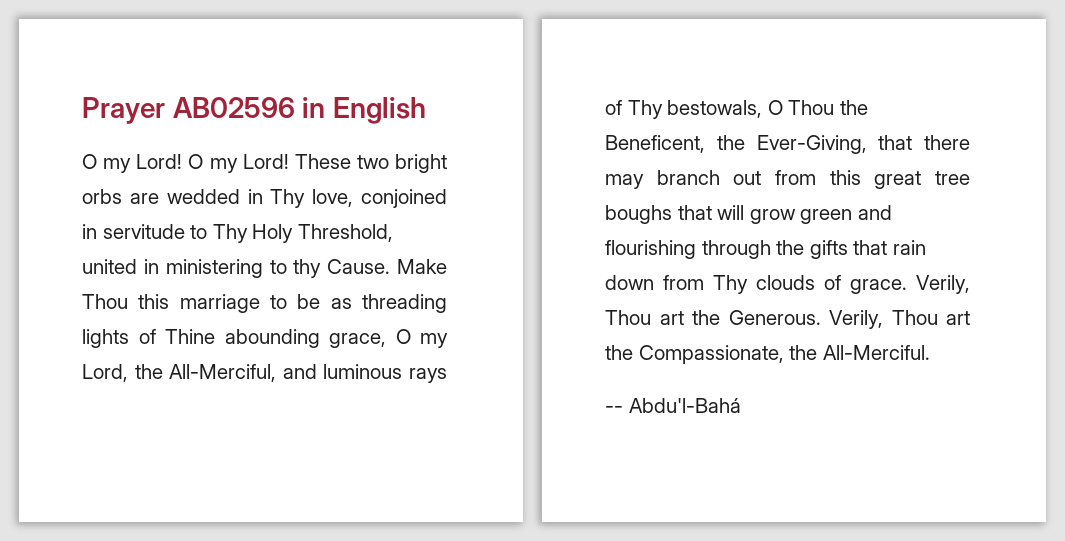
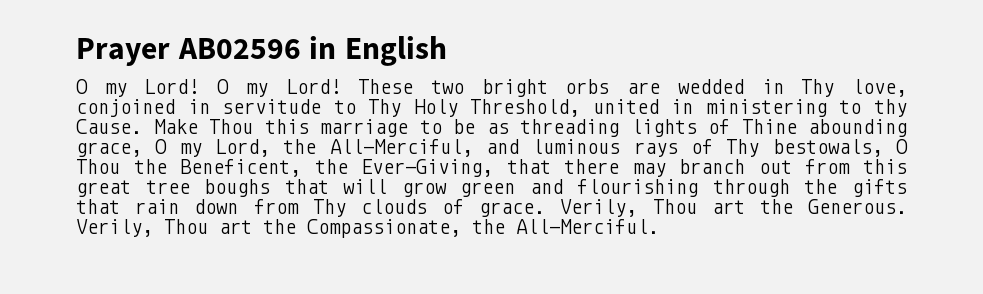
[605,398,741,413] // -- Abdu'l-Bahá -> (659, 226) none

